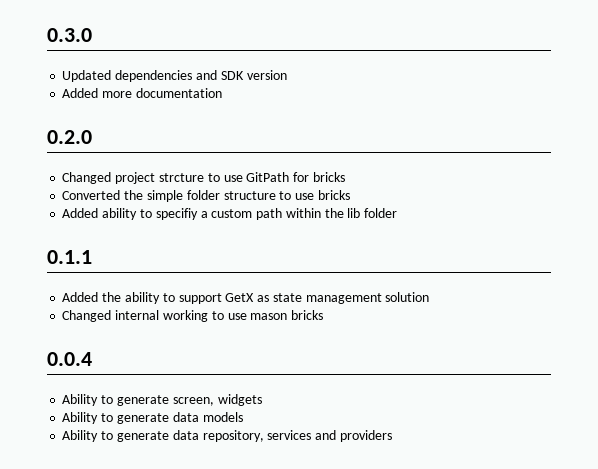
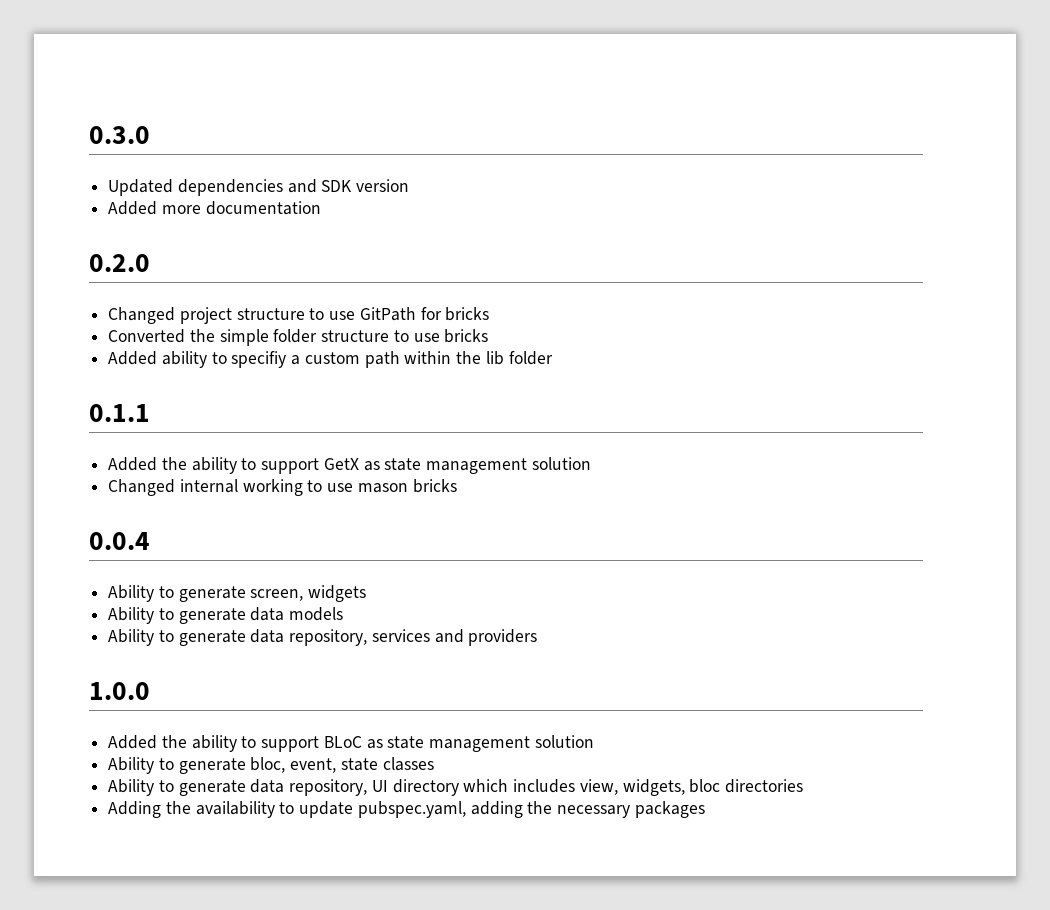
[158,173,204,182] strcture -> [236,308,305,320] structure
(392, 436) none -> [89,682,150,700] [108,735,594,752] [108,757,434,774] [108,779,803,796] [108,801,705,818] // 1.0.0 // Added the ability to support BLoC as state management solution // Ability to generate bloc, event, state classes // Ability to generate data repository, UI directory which includes view, widgets, bloc directories // Adding the availability to update pubspec.yaml, adding the necessary packages

